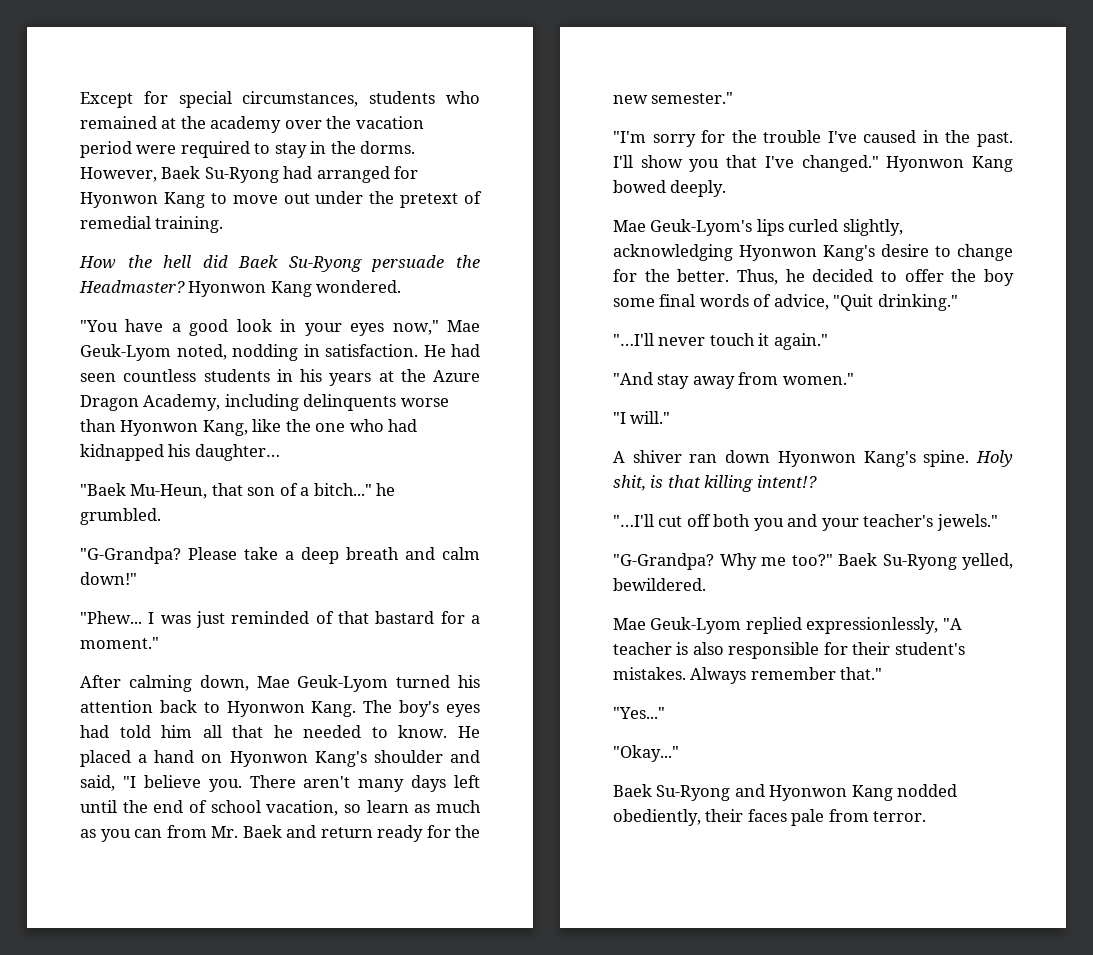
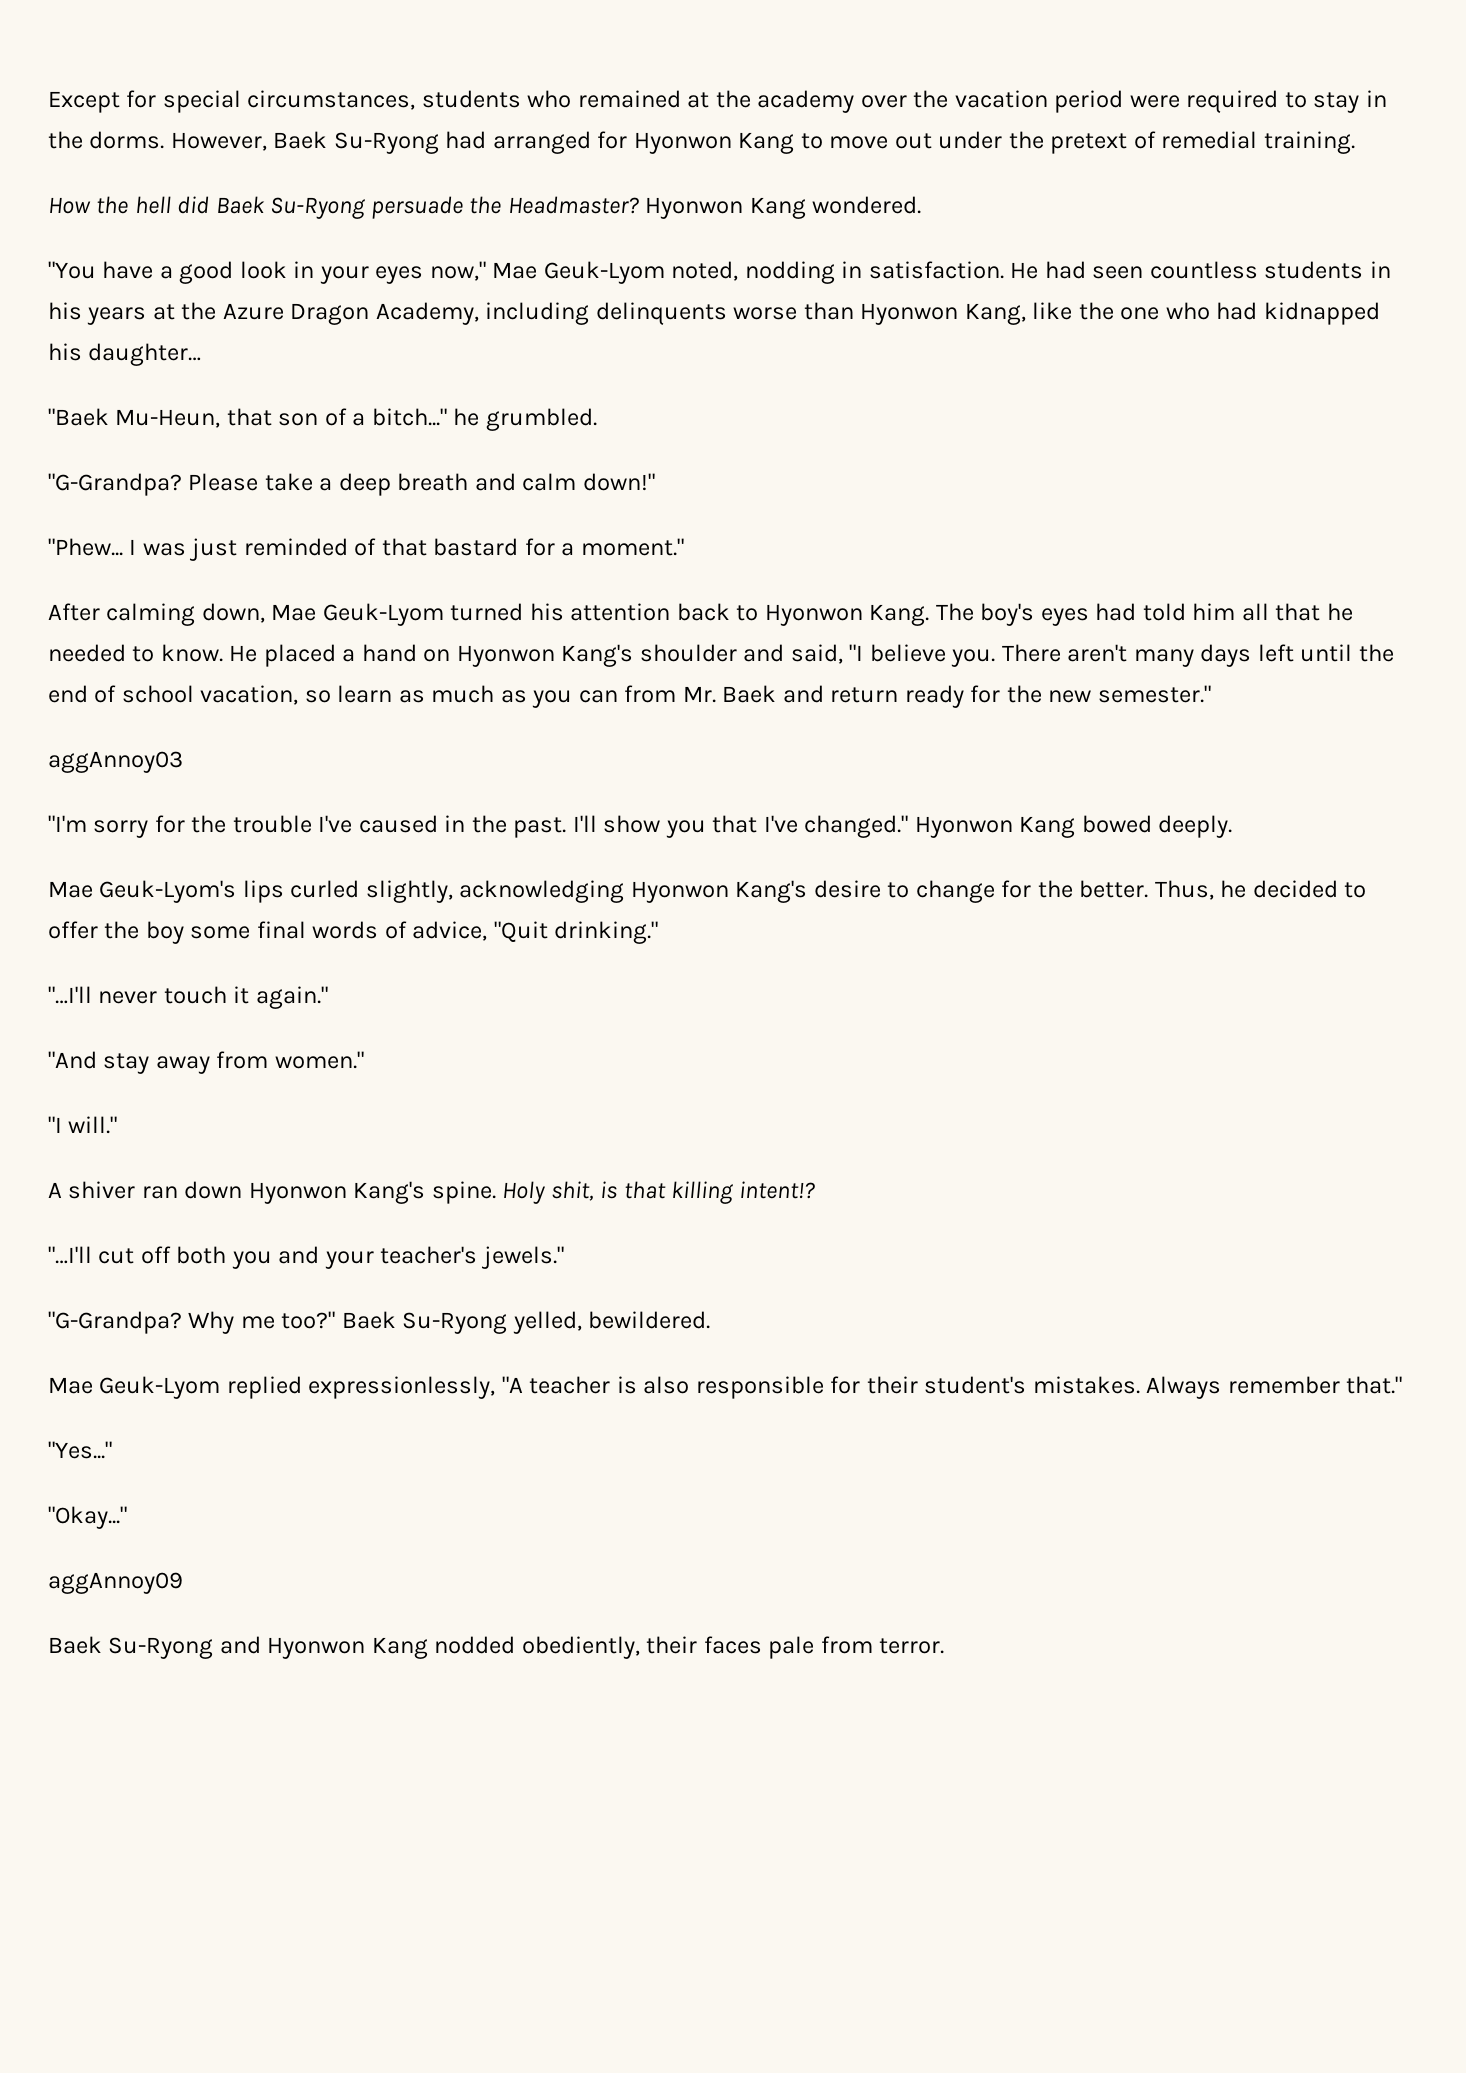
(734, 98) none -> [48,751,183,773] // aggAnnoy03
(679, 753) none -> [48,1572,183,1594] // aggAnnoy09

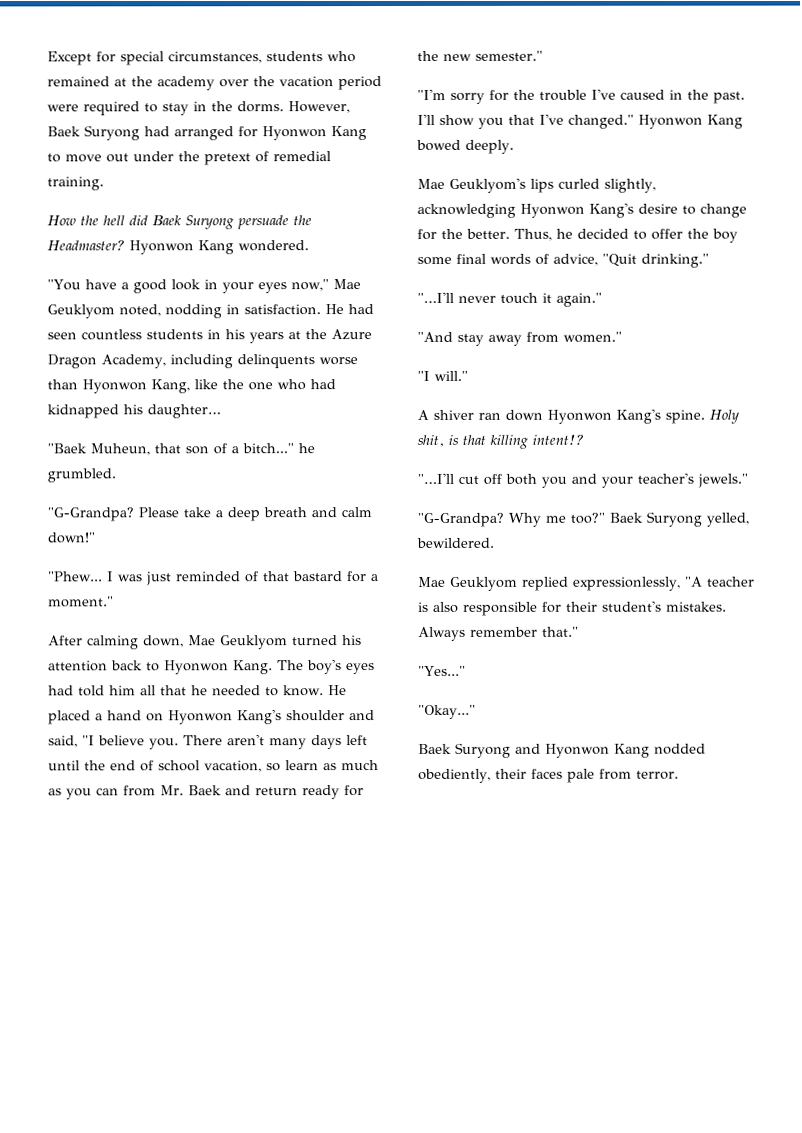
[333,132,439,154] Su-Ryong -> [84,125,140,141] Suryong
[270,197,366,219] Su-Ryong -> [185,215,234,230] Suryong
[543,261,665,284] Geuk-Lyom -> [47,304,115,319] Geuklyom
[115,409,221,428] Mu-Heun, -> [90,443,150,456] Muheun,
[322,603,444,626] Geuk-Lyom -> [220,635,288,650] Geuklyom
[48,751,183,773] // aggAnnoy03 -> (543, 55) none
[99,880,237,903] Geuk-Lyom's -> [449,177,526,193] Geuklyom's
[402,1312,508,1334] Su-Ryong -> [646,511,702,527] Suryong
[99,1376,221,1399] Geuk-Lyom -> [450,576,518,591] Geuklyom
[48,1572,183,1594] [48,1636,214,1659] // aggAnnoy09 // Baek Su-Ryong -> [418,742,511,758] // Baek Suryong

